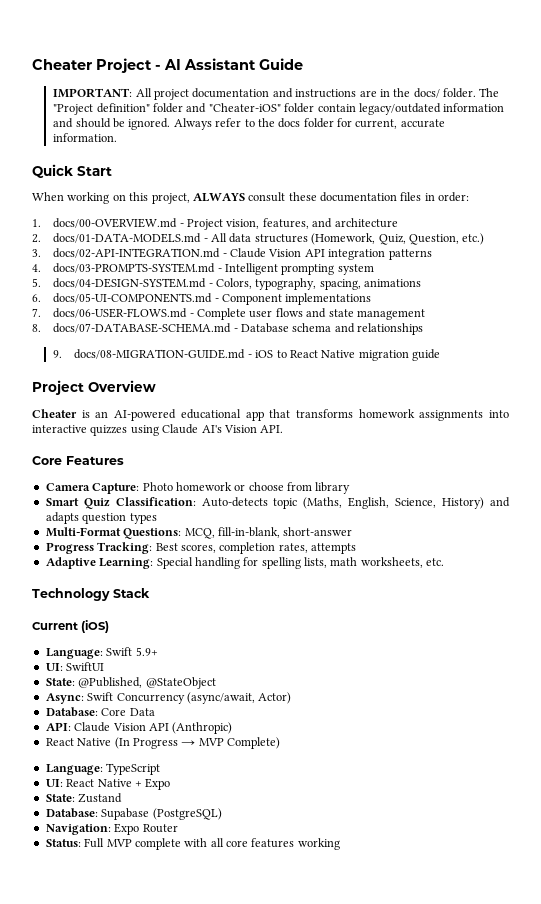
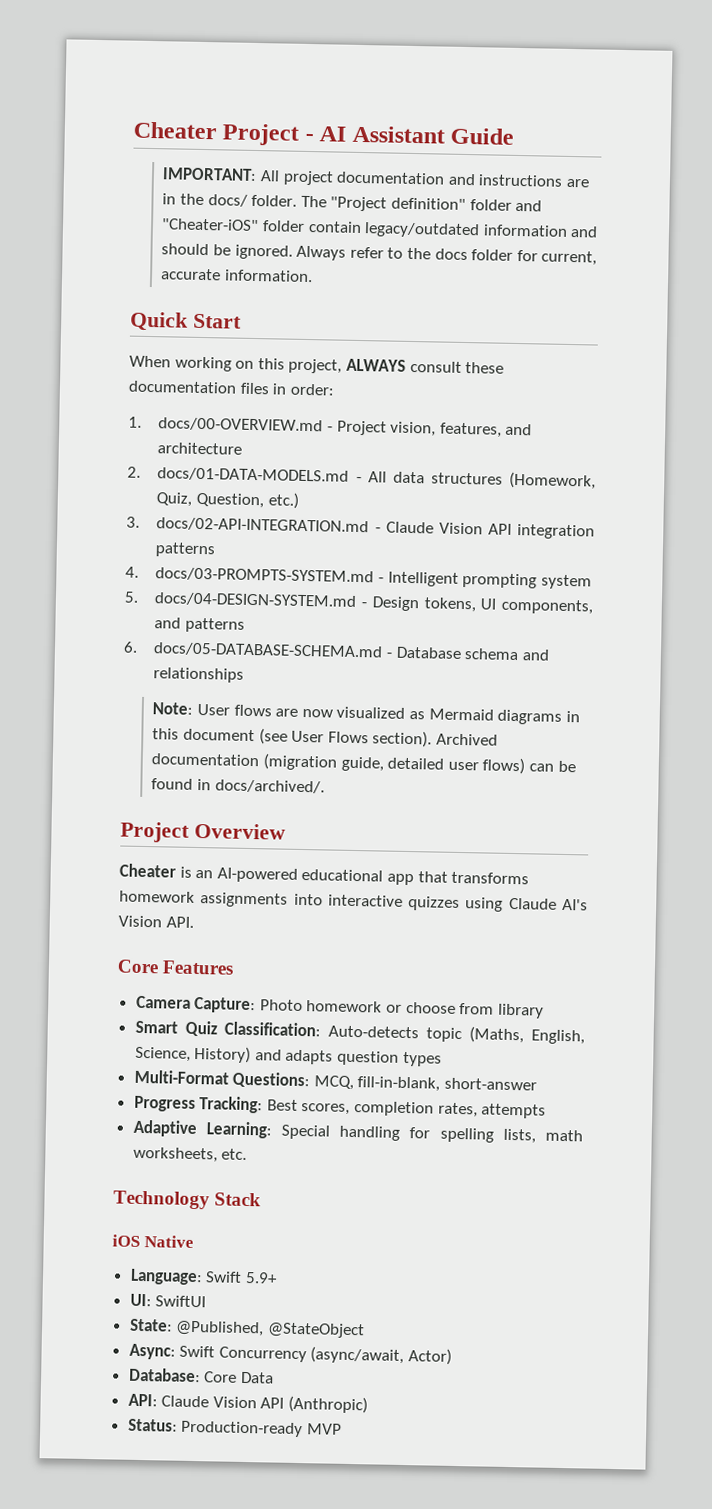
[215,278,422,290] [32,293,372,305] [32,308,425,320] [32,323,232,333] Colors, typography, spacing, animations // 6. docs/05-UI-COMPONENTS.md - Component implementations // 7. docs/06-USER-FLOWS.md - Complete user flows and state management // 8. docs/07-DATABASE-SCHEMA.md -> [371,596,593,615] [154,617,246,633] [123,641,384,659] Design tokens, UI components, and patterns // 6. docs/05-DATABASE-SCHEMA.md
[53,349,441,361] 9. docs/08-MIGRATION-GUIDE.md - iOS to React Native migration guide -> [152,702,580,725] [152,728,498,748] [151,753,576,775] [151,778,325,794] Note: User flows are now visualized as Mermaid diagrams in this document (see User Flows section). Archived documentation (migration guide, detailed user flows) can be found in docs/archived/.
[32,620,110,633] Current (iOS) -> [112,1234,194,1248] iOS Native
[45,737,280,749] [45,763,161,775] [45,778,171,790] [45,793,123,803] [45,808,222,820] [45,823,178,835] [45,838,340,850] React Native (In Progress → MVP Complete) // Language: TypeScript // UI: React Native + Expo // State: Zustand // Database: Supabase (PostgreSQL) // Navigation: Expo Router // Status: Full MVP complete with all core features working -> [127,1418,342,1438] Status: Production-ready MVP

